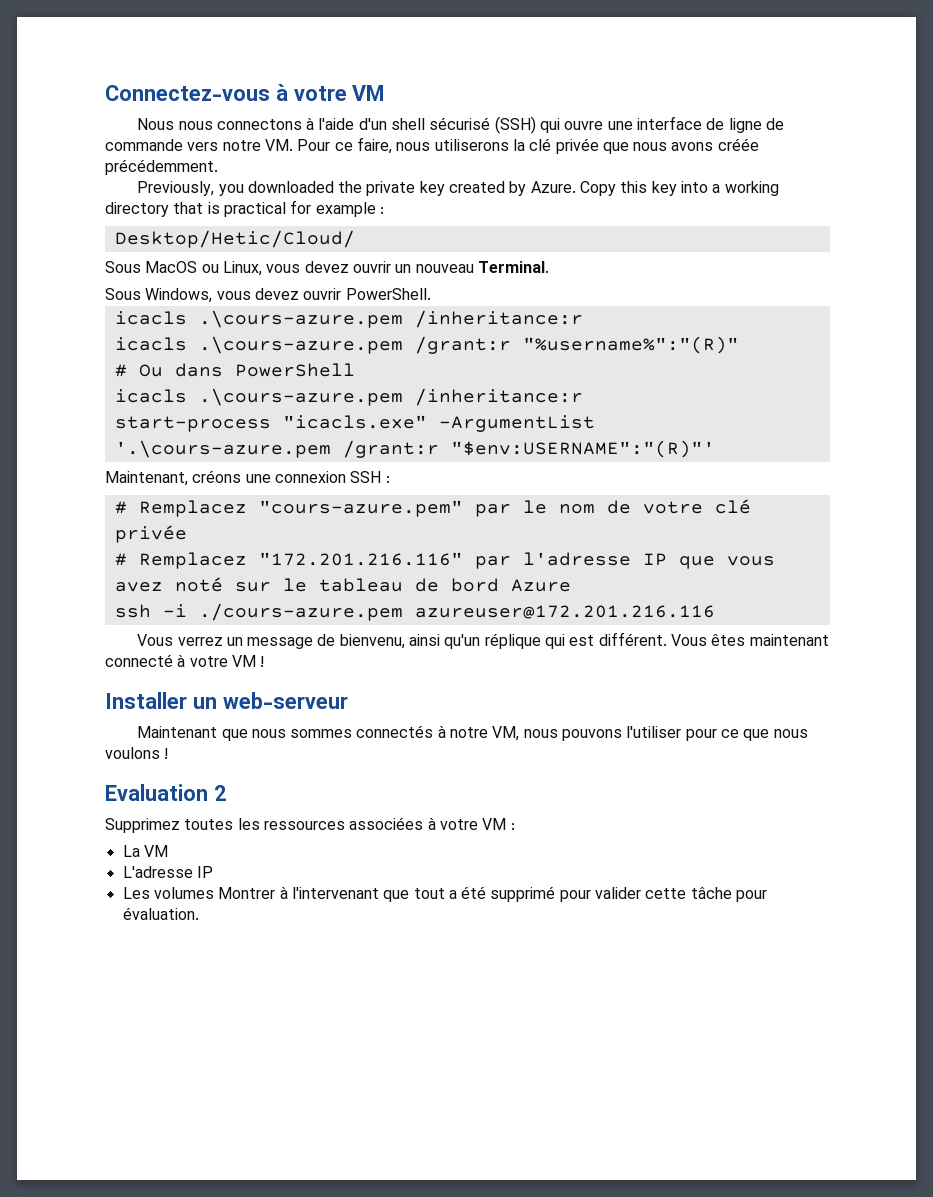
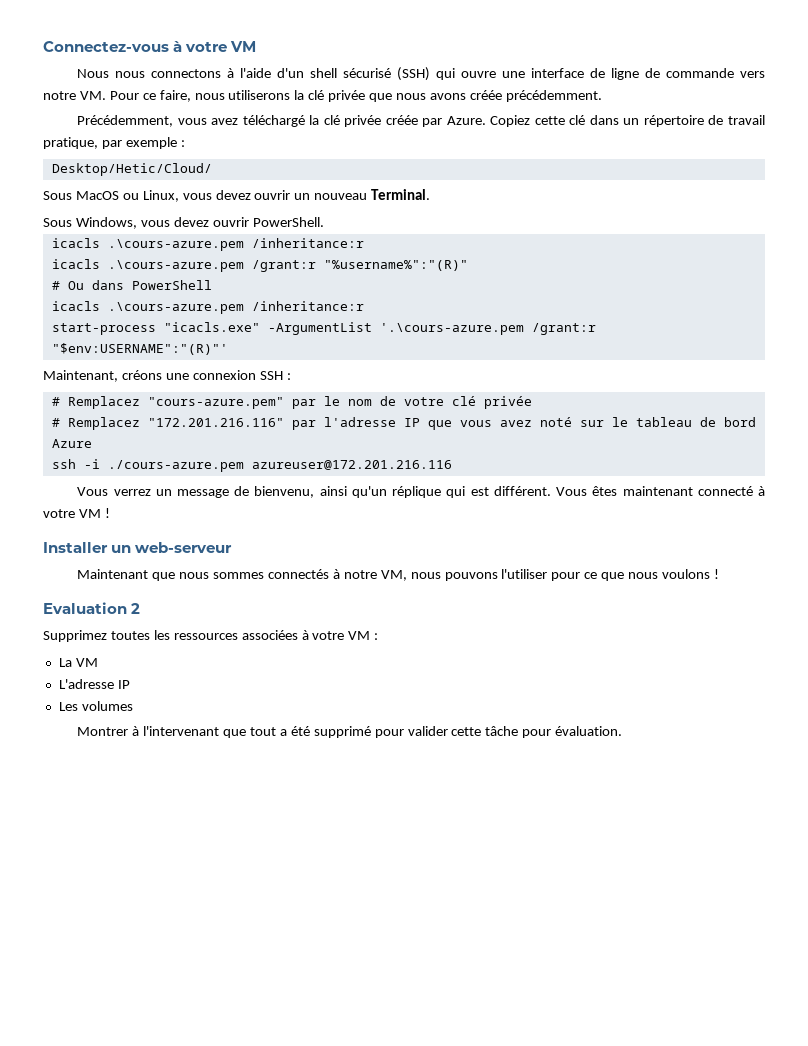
[137,181,779,196] [105,200,376,217] Previously, you downloaded the private key created by Azure. Copy this key into a working directory that is practical for example -> [77,115,766,127] [43,137,177,149] Précédemment, vous avez téléchargé la clé privée créée par Azure. Copiez cette clé dans un répertoire de travail pratique, par exemple
(214, 893) none -> (133, 706) //

